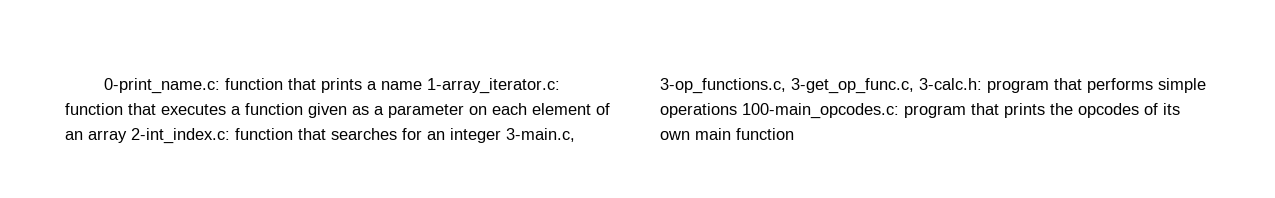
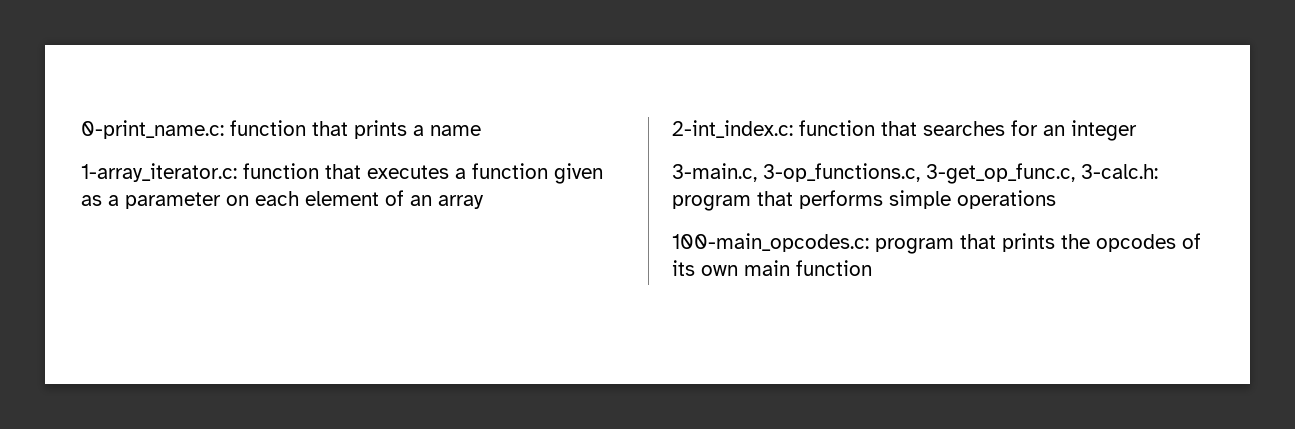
(422, 85) none -> (481, 130) //
(127, 136) none -> (484, 202) //
(501, 135) none -> (1137, 130) //
(737, 110) none -> (1056, 199) //

